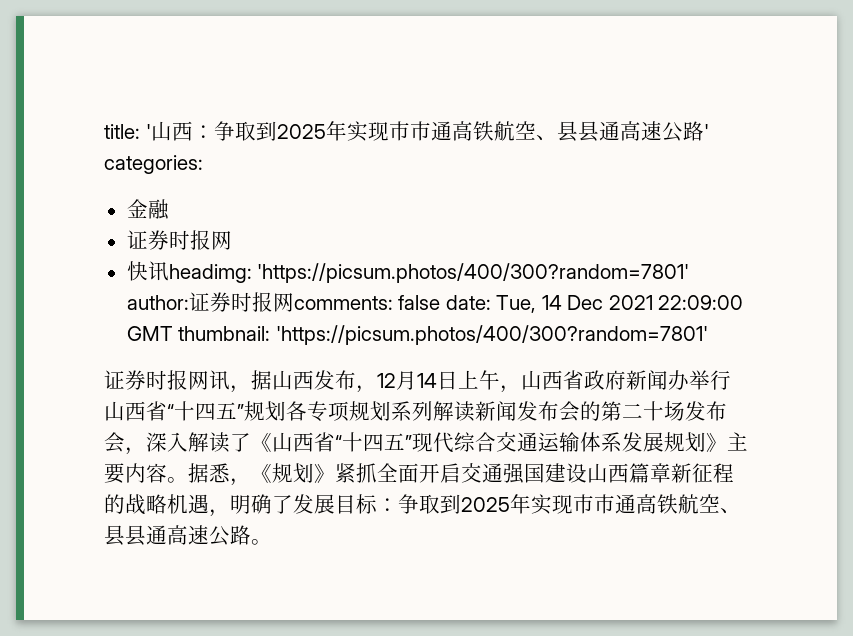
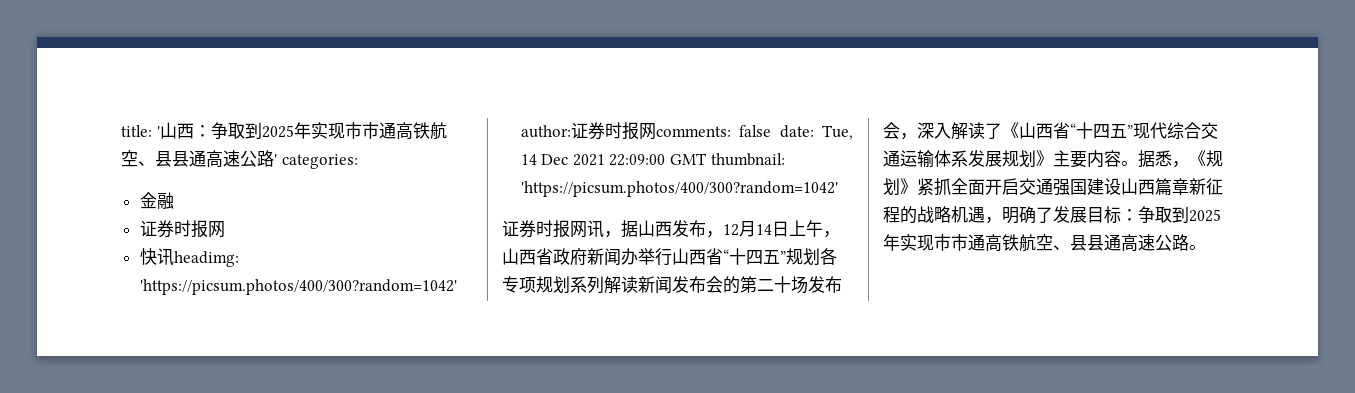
[257,263,690,283] 'https://picsum.photos/400/300?random=7801' -> [139,279,457,295] 'https://picsum.photos/400/300?random=1042'
[275,325,708,345] 'https://picsum.photos/400/300?random=7801' -> [520,181,838,197] 'https://picsum.photos/400/300?random=1042'

